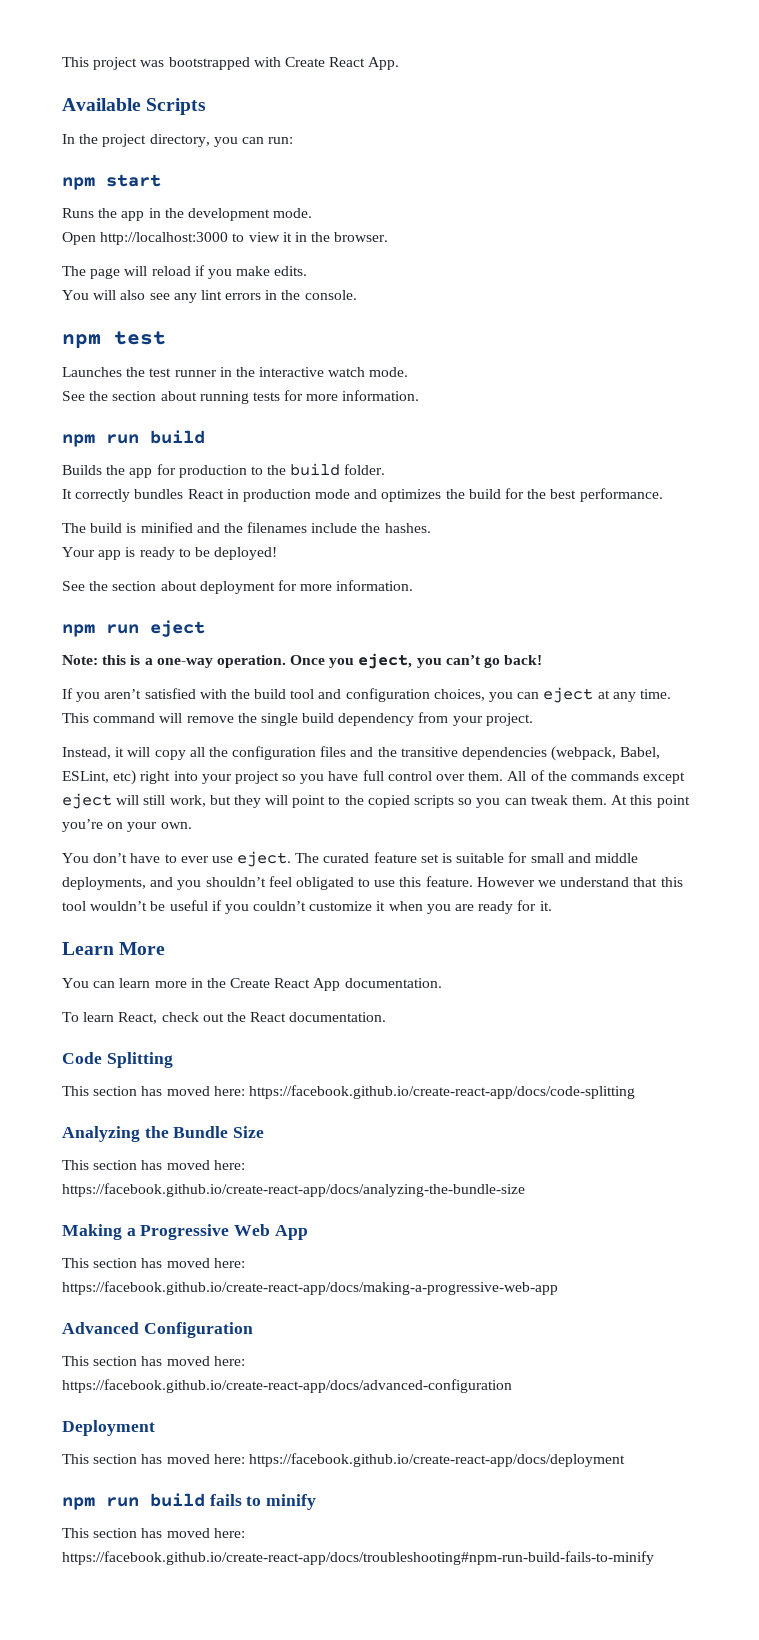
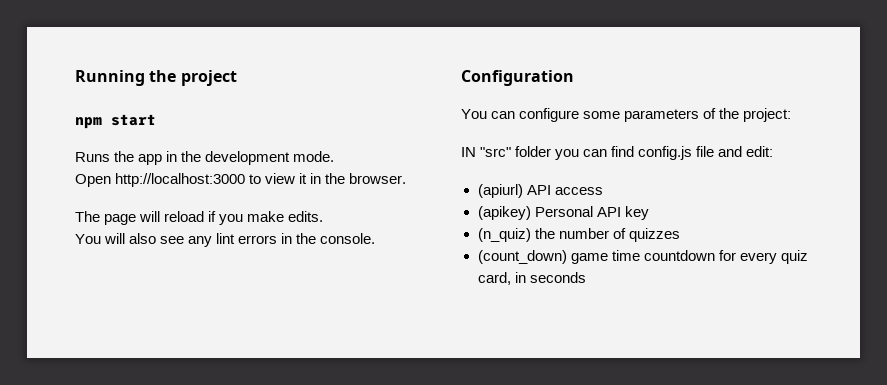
[62,57,400,70] [62,98,207,115] [62,134,294,147] This project was bootstrapped with Create React App. // Available Scripts // In the project directory, you can run: -> [75,70,237,86] Running the project
[62,331,166,349] [62,367,409,377] [62,390,420,404] [62,430,205,447] [62,463,386,478] [62,488,663,502] [62,522,431,533] [62,547,278,560] [62,580,414,594] [62,620,205,637] [62,653,543,669] [62,687,671,703] [62,712,533,726] [62,746,661,761] [62,770,686,785] [62,793,690,809] [62,819,192,832] [62,851,638,867] [62,876,683,890] [62,900,552,914] [62,942,166,955] [62,978,442,991] [62,1012,387,1024] [62,1052,173,1068] [62,1085,635,1099] [62,1126,265,1142] [62,1160,245,1170] [62,1183,525,1197] [62,1224,308,1240] [62,1258,245,1268] [62,1281,558,1295] [62,1322,253,1338] [62,1356,245,1366] [62,1379,512,1393] [62,1420,155,1436] [62,1453,625,1467] [62,1493,317,1510] [62,1528,245,1538] [62,1551,654,1565] npm test // Launches the test runner in the interactive watch mode. // See the section about running tests for more information. // npm run build // Builds the app for production to the build folder. // It correctly bundles React in production mode and optimizes the build for the best performance. // The build is minified and the filenames include the hashes. // Your app is ready to be deployed! // See the section about deployment for more information. // npm run eject // Note: this is a one-way operation. Once you eject, you can’t go back! // If you aren’t satisfied with the build tool and configuration choices, you can eject at any time. This command will remove the single build dependency from your project. // Instead, it will copy all the configuration files and the transitive dependencies (webpack, Babel, ESLint, etc) right into your project so you have full control over them. All of the commands except eject will still work, but they will point to the copied scripts so you can tweak them. At this point you’re on your own. // You don’t have to ever use eject. The curated feature set is suitable for small and middle deployments, and you shouldn’t feel obligated to use this feature. However we understand that this tool wouldn’t be useful if you couldn’t customize it when you are ready for it. // Learn More // You can learn more in the Create React App documentation. // To learn React, check out the React documentation. // Code Splitting // This section has moved here: https://facebook.github.io/create-react-app/docs/code-splitting // Analyzing the Bundle Size // This section has moved here: https://facebook.github.io/create-react-app/docs/analyzing-the-bundle-size // Making a Progressive Web App // This section has moved here: https://facebook.github.io/create-react-app/docs/making-a-progressive-web-app // Advanced Configuration // This section has moved here: https://facebook.github.io/create-react-app/docs/advanced-configuration // Deployment // This section has moved here: https://facebook.github.io/create-react-app/docs/deployment // npm run build fails to minify // This section has moved here: https://facebook.github.io/create-react-app/docs/troubleshooting#npm-run-build-fails-to-minify -> [461,70,574,86] [461,108,792,122] [461,146,774,160] [477,184,603,198] [477,206,649,220] [477,228,680,242] [477,250,808,264] [477,272,586,285] Configuration // You can configure some parameters of the project: // IN "src" folder you can find config.js file and edit: // (apiurl) API access // (apikey) Personal API key // (n_quiz) the number of quizzes // (count_down) game time countdown for every quiz card, in seconds

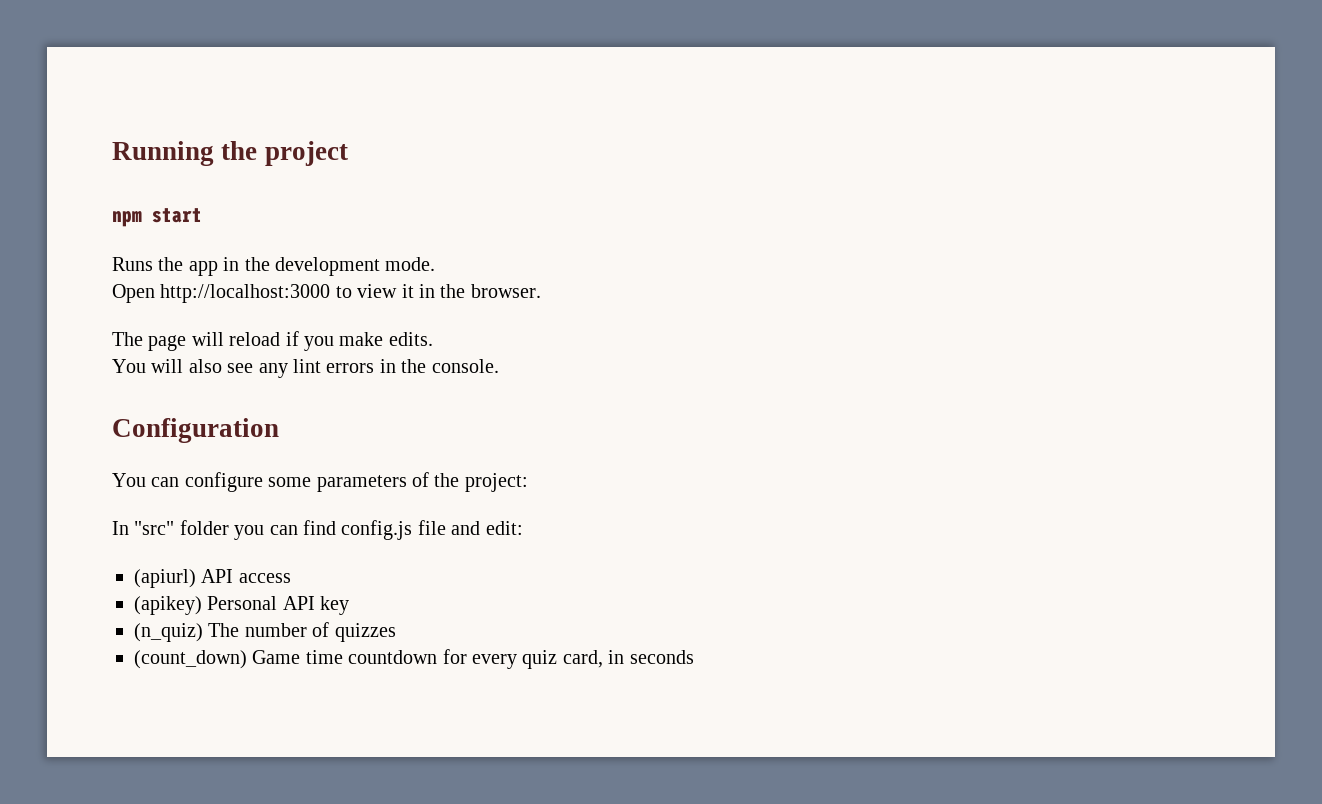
[461,147,476,157] IN -> [112,521,129,535] In
[534,228,555,239] the -> [208,623,240,637] The
[570,253,608,264] game -> [252,650,301,664] Game

